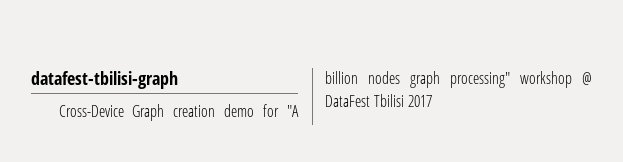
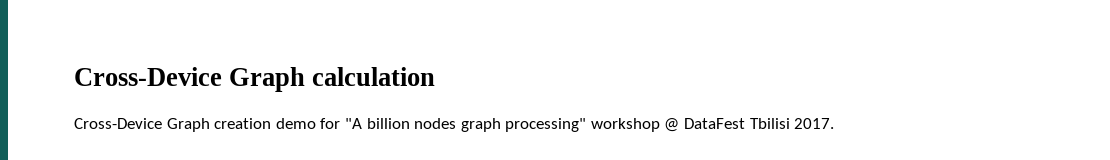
[31,71,178,89] datafest-tbilisi-graph -> [74,67,436,92] Cross-Device Graph calculation
[408,95,433,107] 2017 -> [794,118,835,129] 2017.

